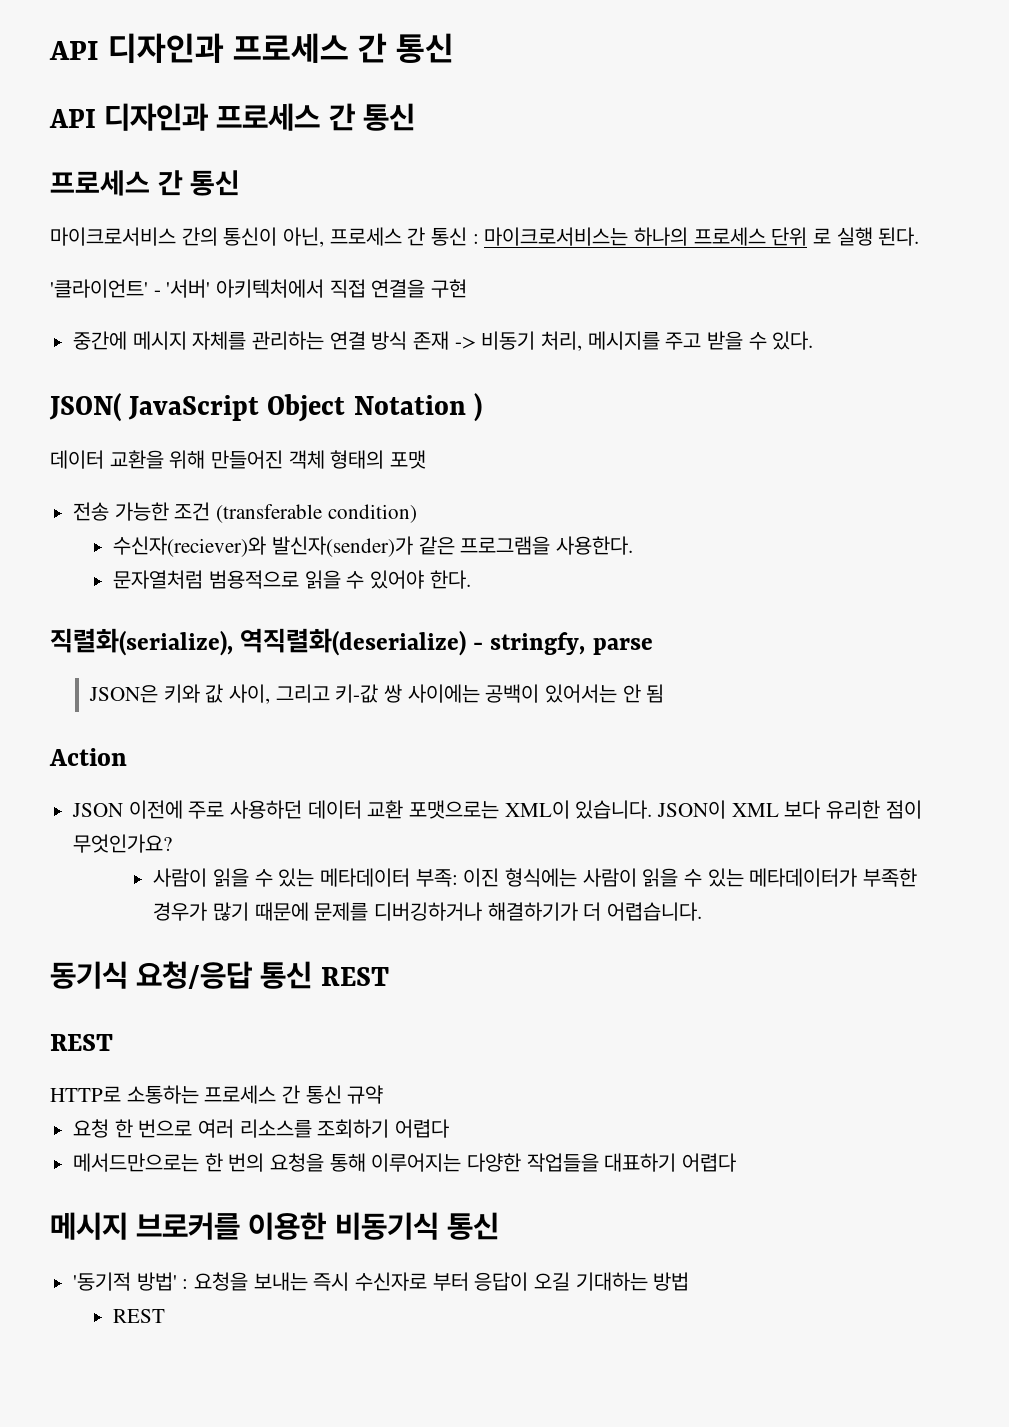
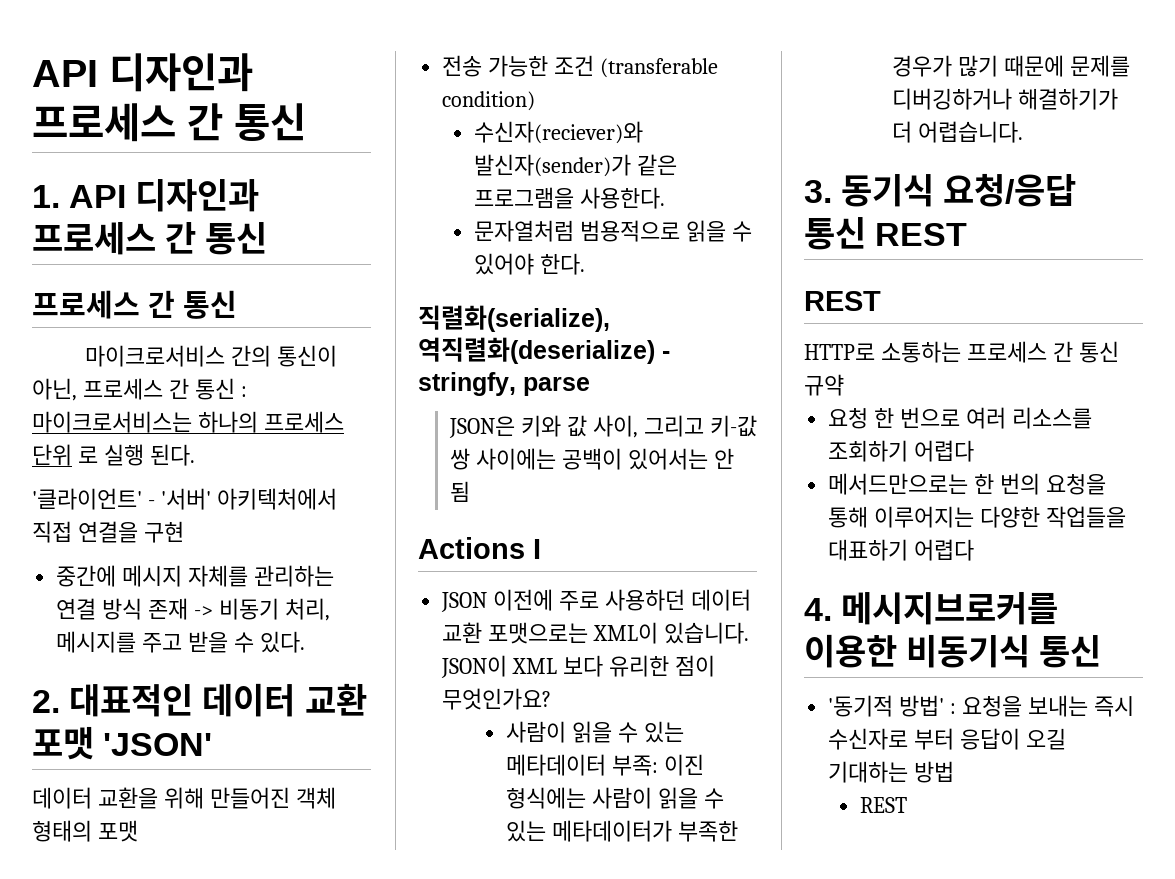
[49,33,454,64] API 디자인과 프로세스 간 통신 // -> [32,53,253,92] [32,103,306,142] [32,185,60,208] API 디자인과 프로세스 간 통신 // 1.
[49,393,482,422] JSON( JavaScript Object Notation ) -> [32,683,367,717] [32,726,213,760] 2. 대표적인 데이터 교환 포맷 'JSON'
[49,748,127,766] Action -> [418,537,541,559] Actions I
(703, 911) none -> [804,180,832,203] 3.
[50,1212,241,1240] 메시지 브로커를 -> [804,591,1059,625] 4. 메시지브로커를

